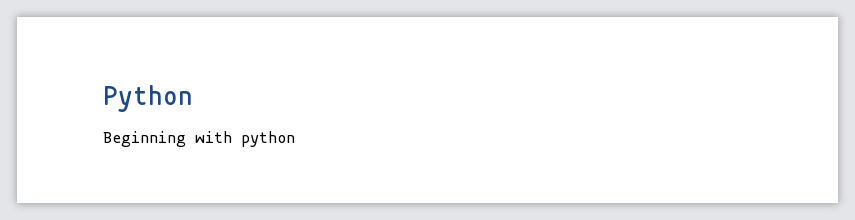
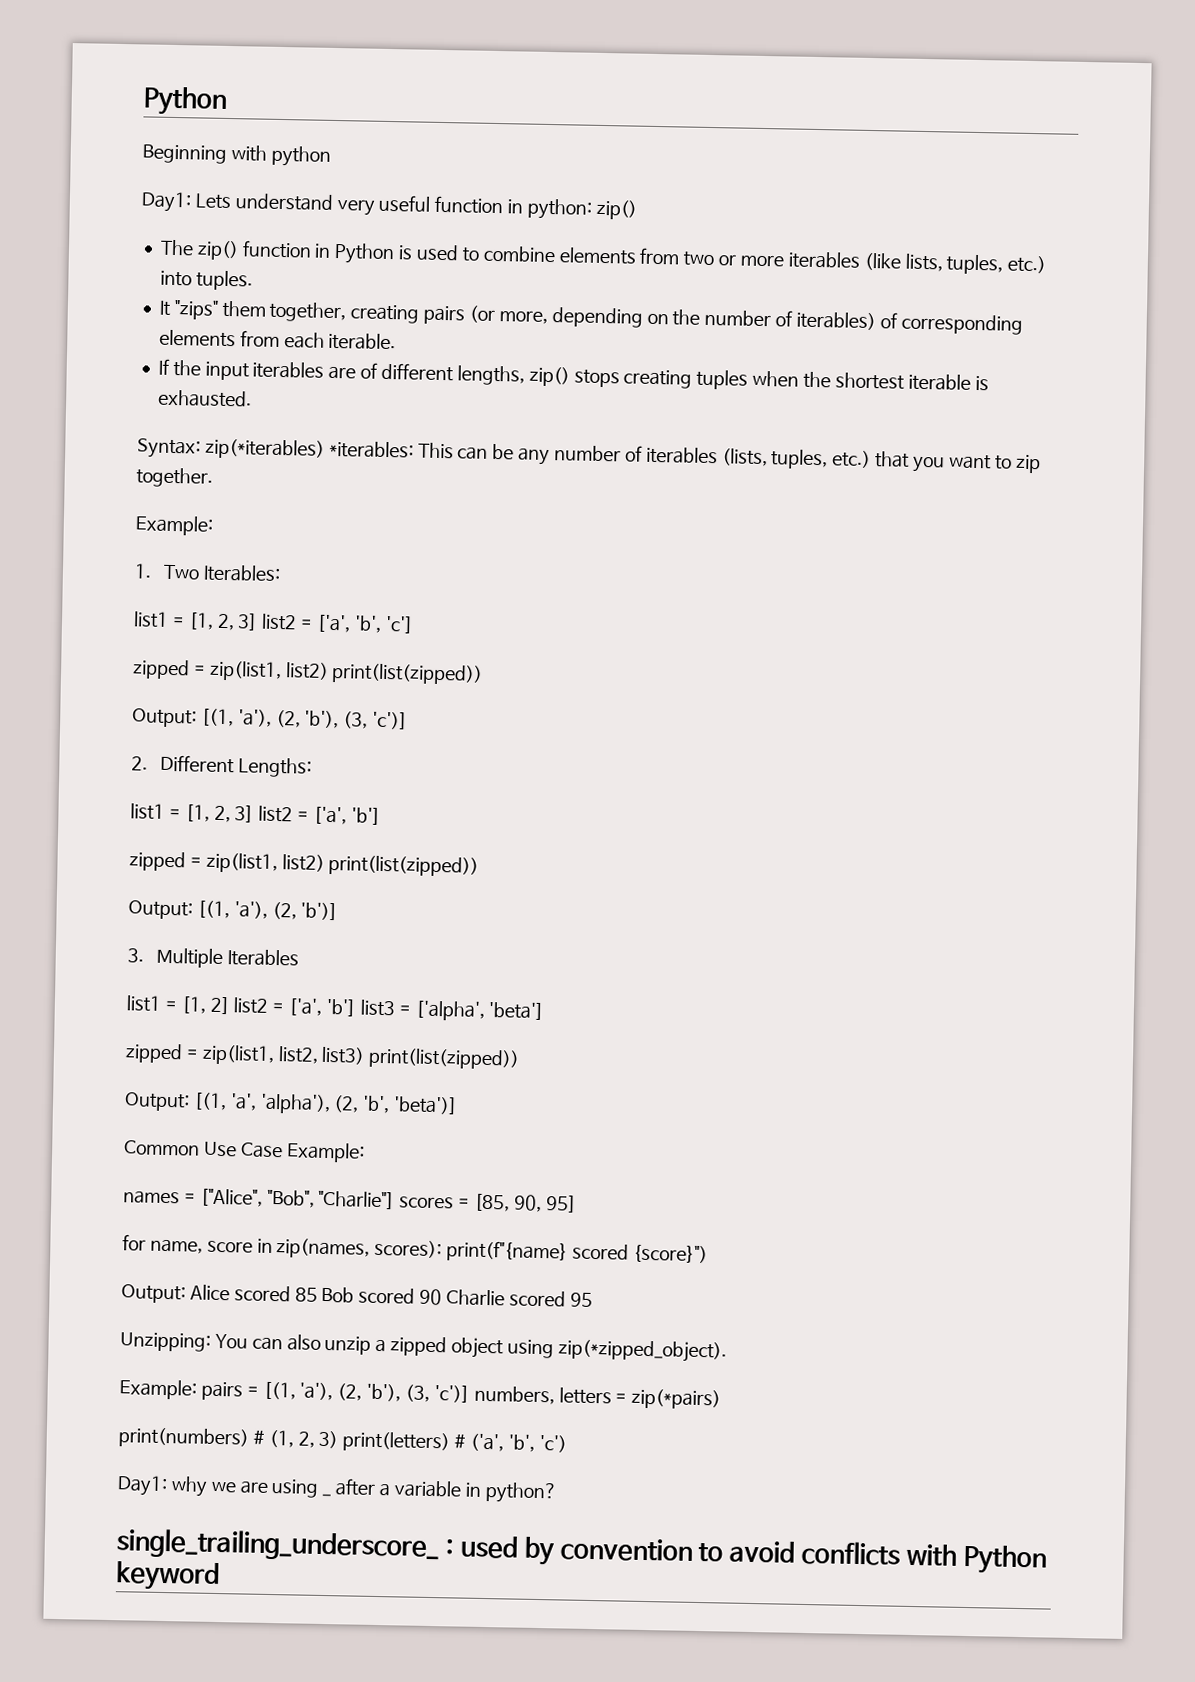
(295, 139) none -> [141,191,637,220] [159,239,1047,275] [159,270,253,291] [158,299,1023,335] [158,329,397,351] [157,358,989,391] [157,389,252,408] [137,438,1041,474] [136,467,213,488] [135,515,213,536] [134,563,281,583] [133,611,414,634] [132,659,484,685] [132,708,409,730] [131,754,312,778] [130,803,381,825] [129,851,480,877] [128,900,339,921] [127,947,299,969] [126,995,545,1021] [125,1043,521,1070] [124,1092,459,1115] [124,1140,365,1163] [123,1188,577,1213] [122,1234,708,1264] [121,1284,593,1307] [120,1332,727,1363] [119,1379,722,1410] [118,1427,567,1453] [117,1475,557,1504] [116,1528,1047,1575] [115,1561,220,1592] // Day1: Lets understand very useful function in python: zip() // The zip() function in Python is used to combine elements from two or more iterables (like lists, tuples, etc.) into tuples. // It "zips" them together, creating pairs (or more, depending on the number of iterables) of corresponding elements from each iterable. // If the input iterables are of different lengths, zip() stops creating tuples when the shortest iterable is exhausted. // Syntax: zip(*iterables) *iterables: This can be any number of iterables (lists, tuples, etc.) that you want to zip together. // Example: // 1. Two Iterables: // list1 = [1, 2, 3] list2 = ['a', 'b', 'c'] // zipped = zip(list1, list2) print(list(zipped)) // Output: [(1, 'a'), (2, 'b'), (3, 'c')] // 2. Different Lengths: // list1 = [1, 2, 3] list2 = ['a', 'b'] // zipped = zip(list1, list2) print(list(zipped)) // Output: [(1, 'a'), (2, 'b')] // 3. Multiple Iterables // list1 = [1, 2] list2 = ['a', 'b'] list3 = ['alpha', 'beta'] // zipped = zip(list1, list2, list3) print(list(zipped)) // Output: [(1, 'a', 'alpha'), (2, 'b', 'beta')] // Common Use Case Example: // names = ["Alice", "Bob", "Charlie"] scores = [85, 90, 95] // for name, score in zip(names, scores): print(f"{name} scored {score}") // Output: Alice scored 85 Bob scored 90 Charlie scored 95 // Unzipping: You can also unzip a zipped object using zip(*zipped_object). // Example: pairs = [(1, 'a'), (2, 'b'), (3, 'c')] numbers, letters = zip(*pairs) // print(numbers) # (1, 2, 3) print(letters) # ('a', 'b', 'c') // Day1: why we are using _ after a variable in python? // single_trailing_underscore_ : used by convention to avoid conflicts with Python keyword

